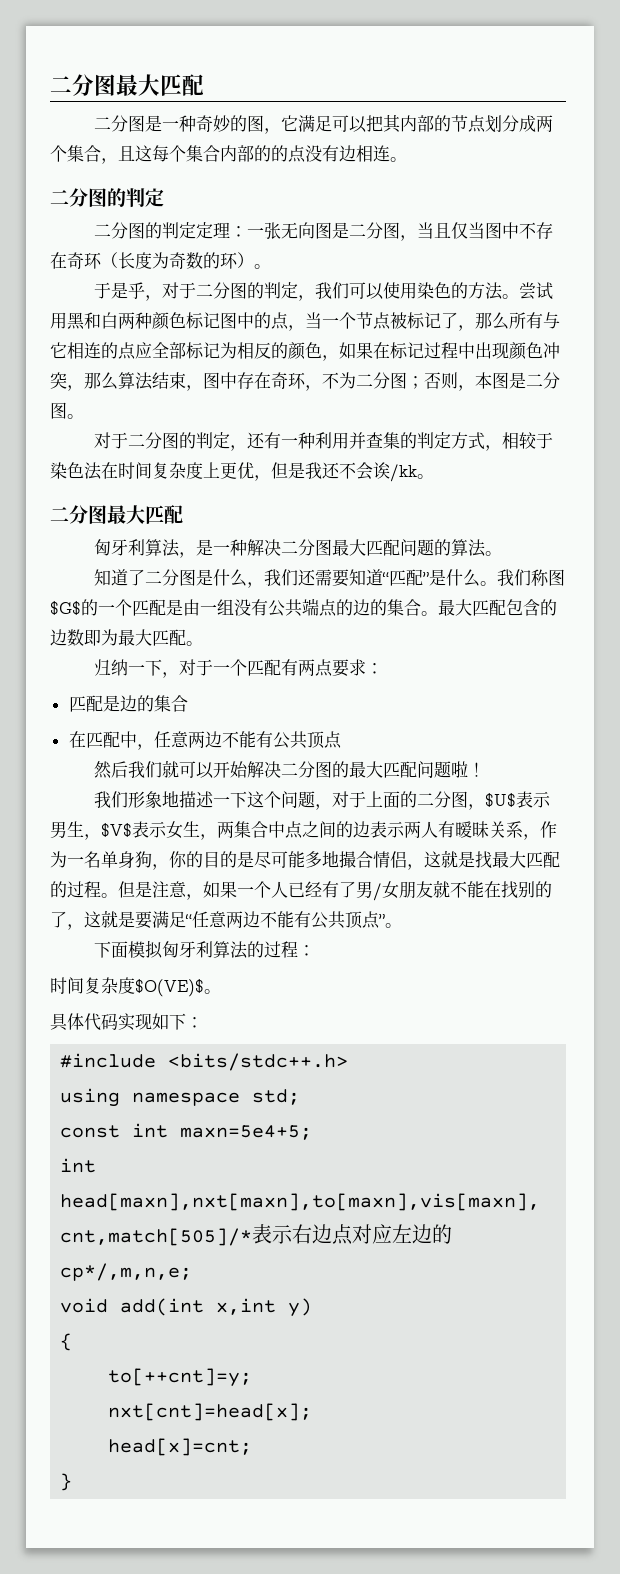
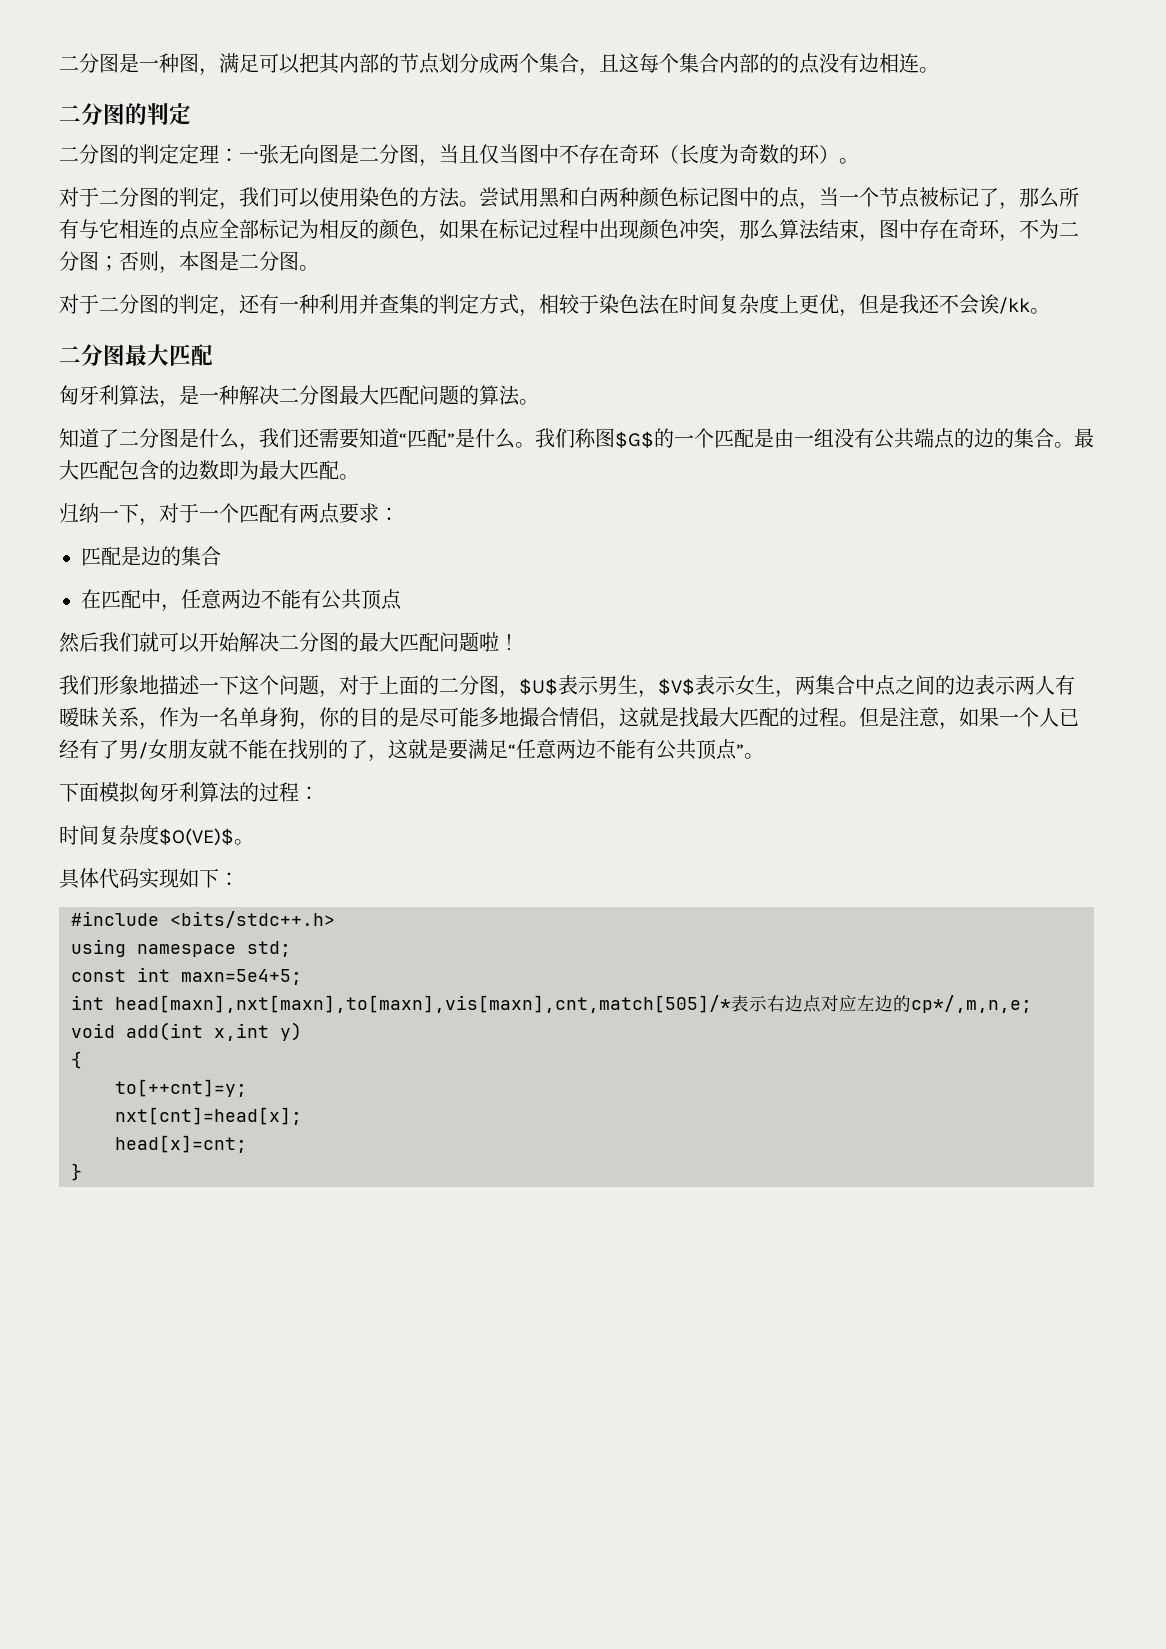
[50,74,204,96] [94,115,299,134] 二分图最大匹配 // 二分图是一种奇妙的图，它 -> [59,53,219,76] 二分图是一种图，
[94,282,163,301] 于是乎， -> (859, 161) none

